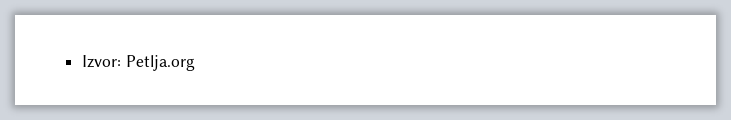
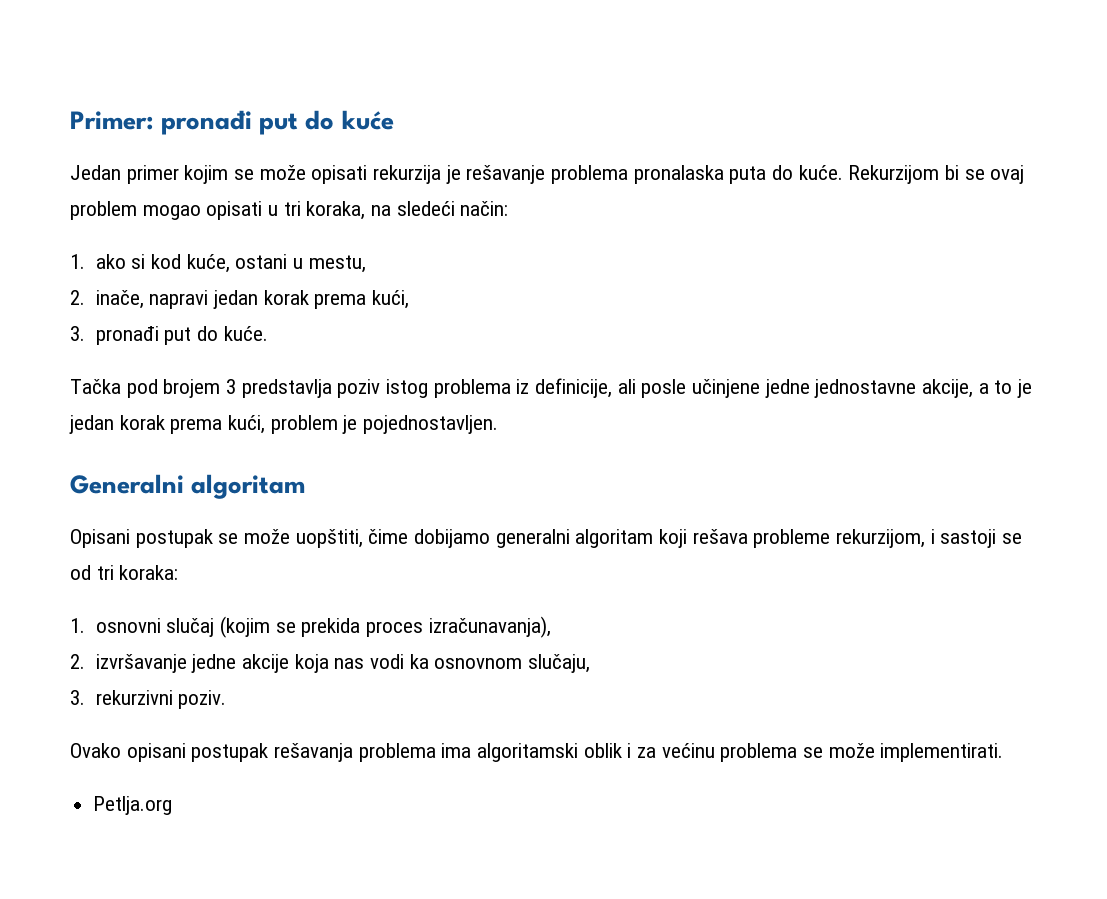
[82,55,122,68] Izvor: -> [70,110,394,135] [70,165,1025,184] [70,201,509,220] [70,254,366,273] [70,290,409,309] [70,326,268,345] [70,378,1033,398] [69,415,499,434] [70,474,306,499] [70,529,1023,548] [70,565,179,580] [70,616,551,638] [70,654,590,673] [70,690,227,709] [70,743,1004,762] Primer: pronađi put do kuće // Jedan primer kojim se može opisati rekurzija je rešavanje problema pronalaska puta do kuće. Rekurzijom bi se ovaj problem mogao opisati u tri koraka, na sledeći način: // 1. ako si kod kuće, ostani u mestu, // 2. inače, napravi jedan korak prema kući, // 3. pronađi put do kuće. // Tačka pod brojem 3 predstavlja poziv istog problema iz definicije, ali posle učinjene jedne jednostavne akcije, a to je jedan korak prema kući, problem je pojednostavljen. // Generalni algoritam // Opisani postupak se može uopštiti, čime dobijamo generalni algoritam koji rešava probleme rekurzijom, i sastoji se od tri koraka: // 1. osnovni slučaj (kojim se prekida proces izračunavanja), // 2. izvršavanje jedne akcije koja nas vodi ka osnovnom slučaju, // 3. rekurzivni poziv. // Ovako opisani postupak rešavanja problema ima algoritamski oblik i za većinu problema se može implementirati. //

